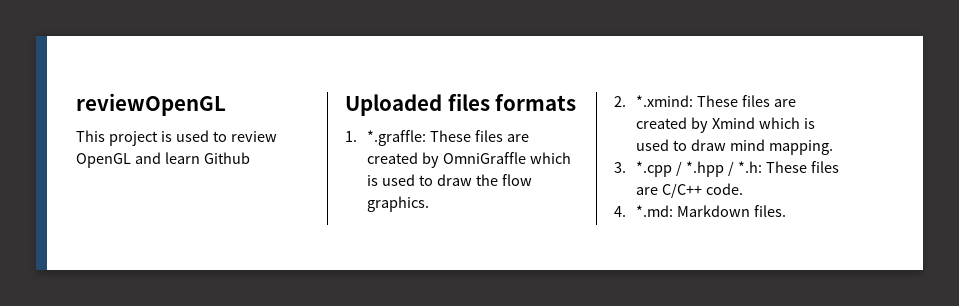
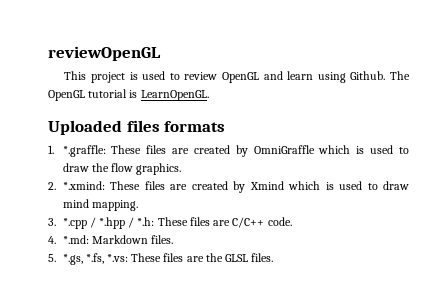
[203,152,250,164] Github -> [317,71,410,83] [48,89,209,101] using Github. The OpenGL tutorial is LearnOpenGL.
(787, 211) none -> [48,253,274,265] // 5. *.gs, *.fs, *.vs: These files are the GLSL files.

